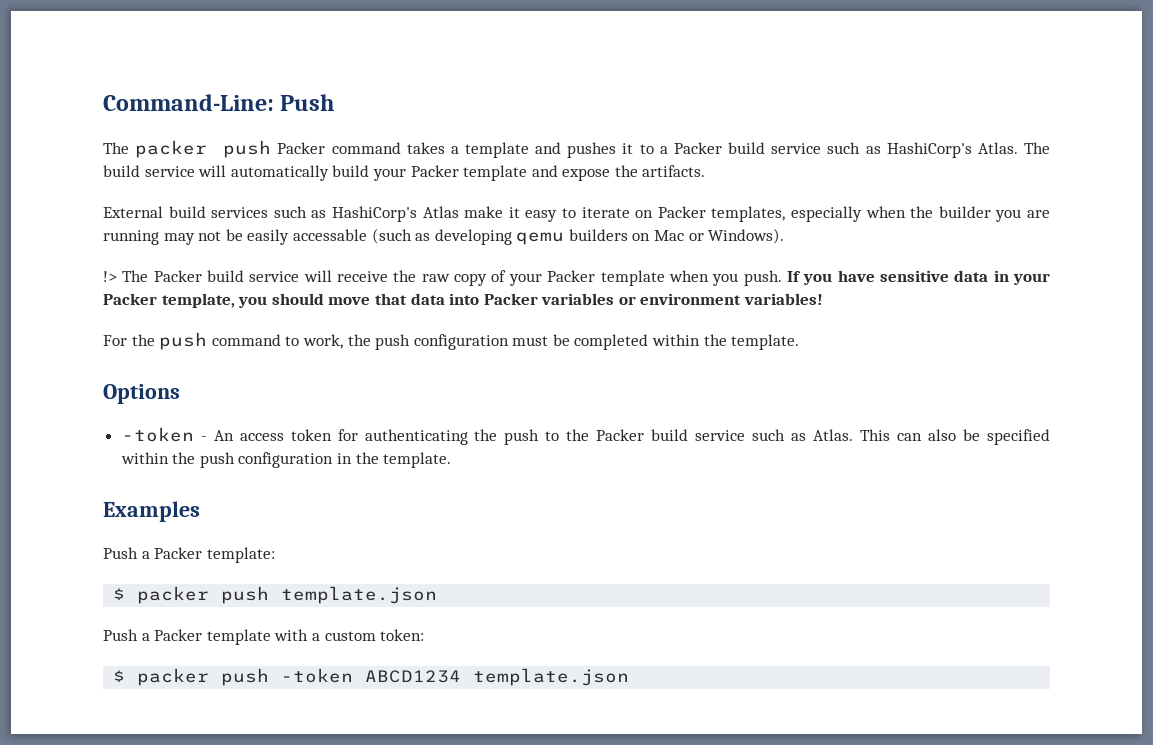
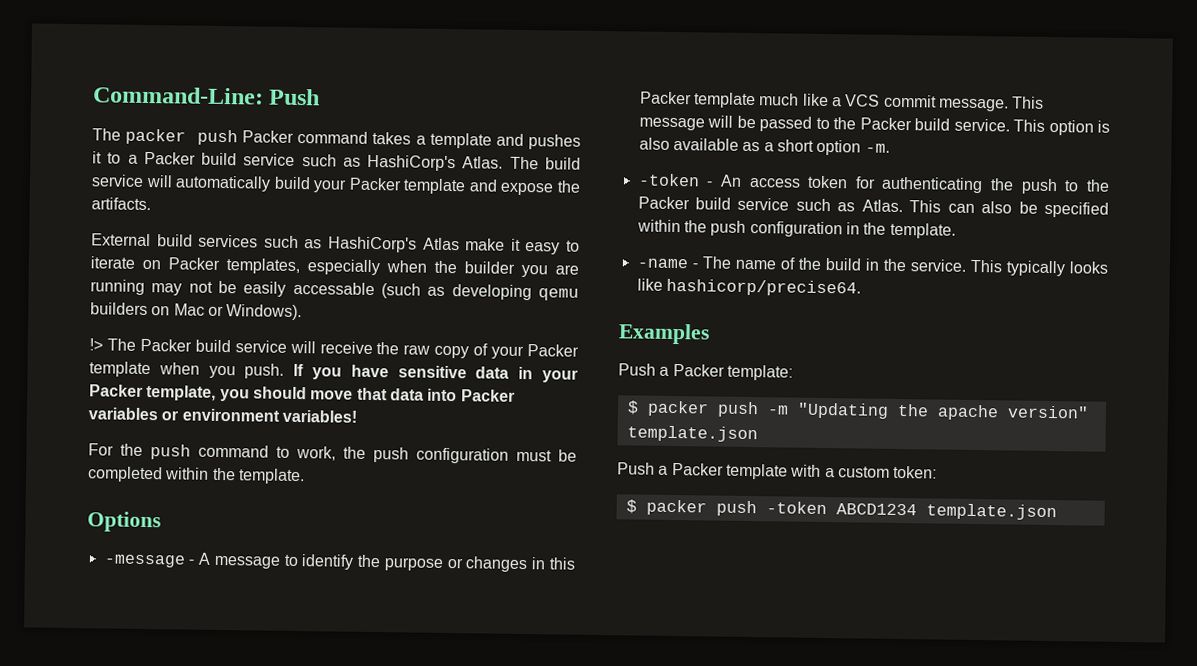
(180, 394) none -> [103,552,576,573] [639,91,1045,112] [638,115,1110,136] [638,137,890,156] // -message - A message to identify the purpose or changes in this Packer template much like a VCS commit message. This message will be passed to the Packer build service. This option is also available as a short option -m.
(452, 460) none -> [636,256,1108,277] [636,278,861,297] // -name - The name of the build in the service. This typically looks like hashicorp/precise64.
(270, 595) none -> [766,402,1089,421] -m "Updating the apache version"

